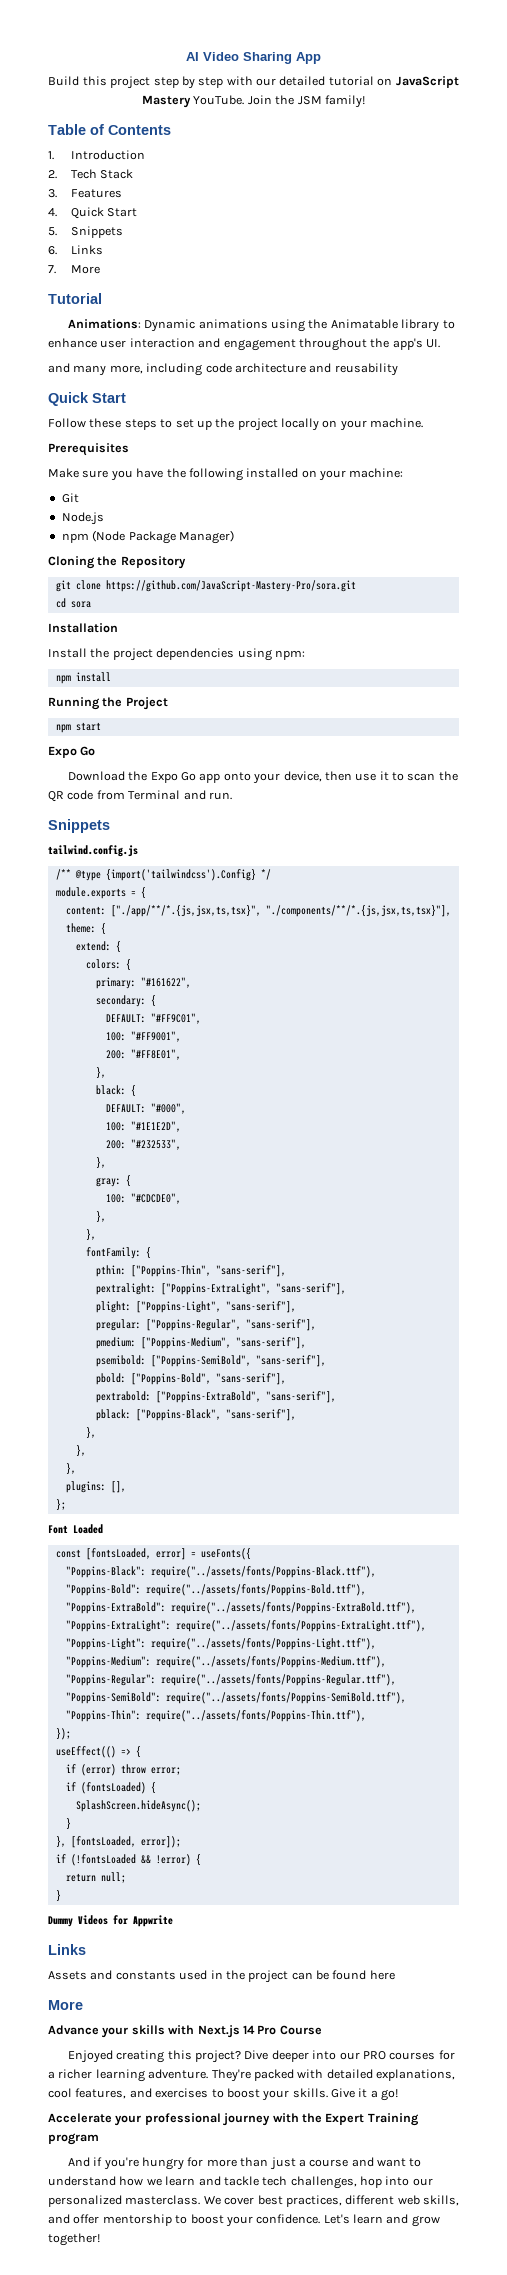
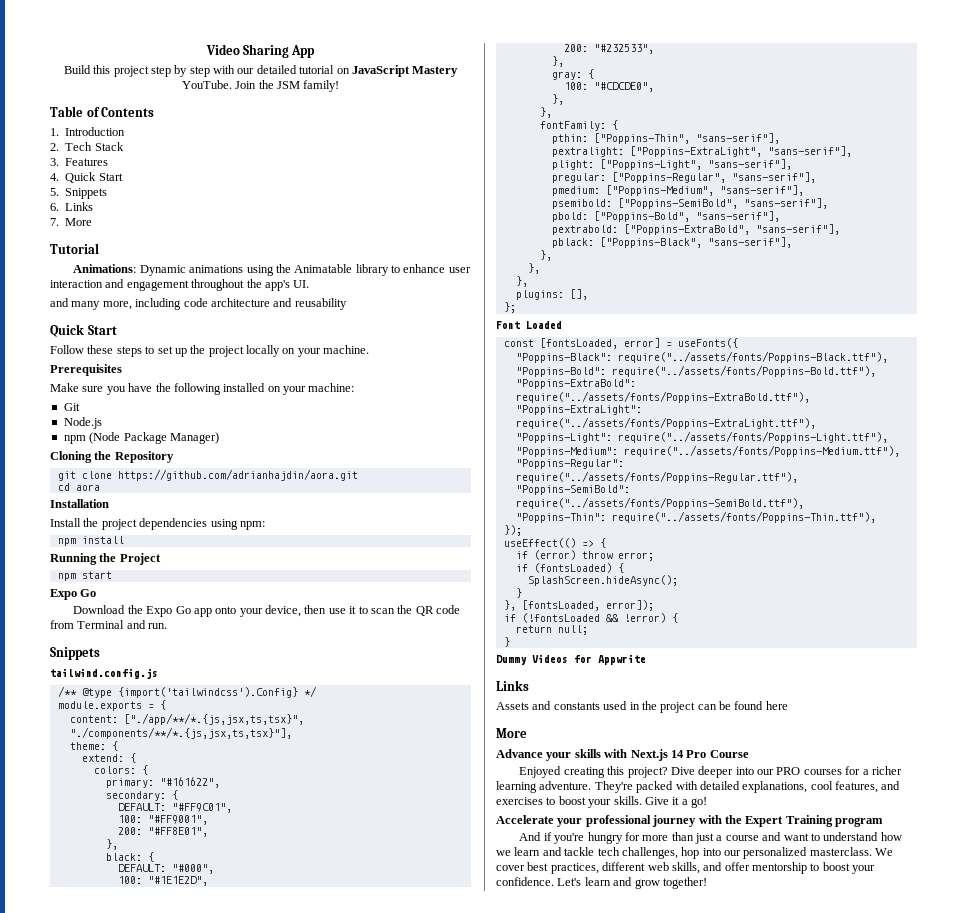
[186,52,199,61] AI -> (205, 49) none
[105,580,356,592] https://github.com/JavaScript-Mastery-Pro/sora.git -> [117,469,358,481] https://github.com/adrianhajdin/aora.git
[70,601,91,608] sora -> [75,484,100,491] aora

